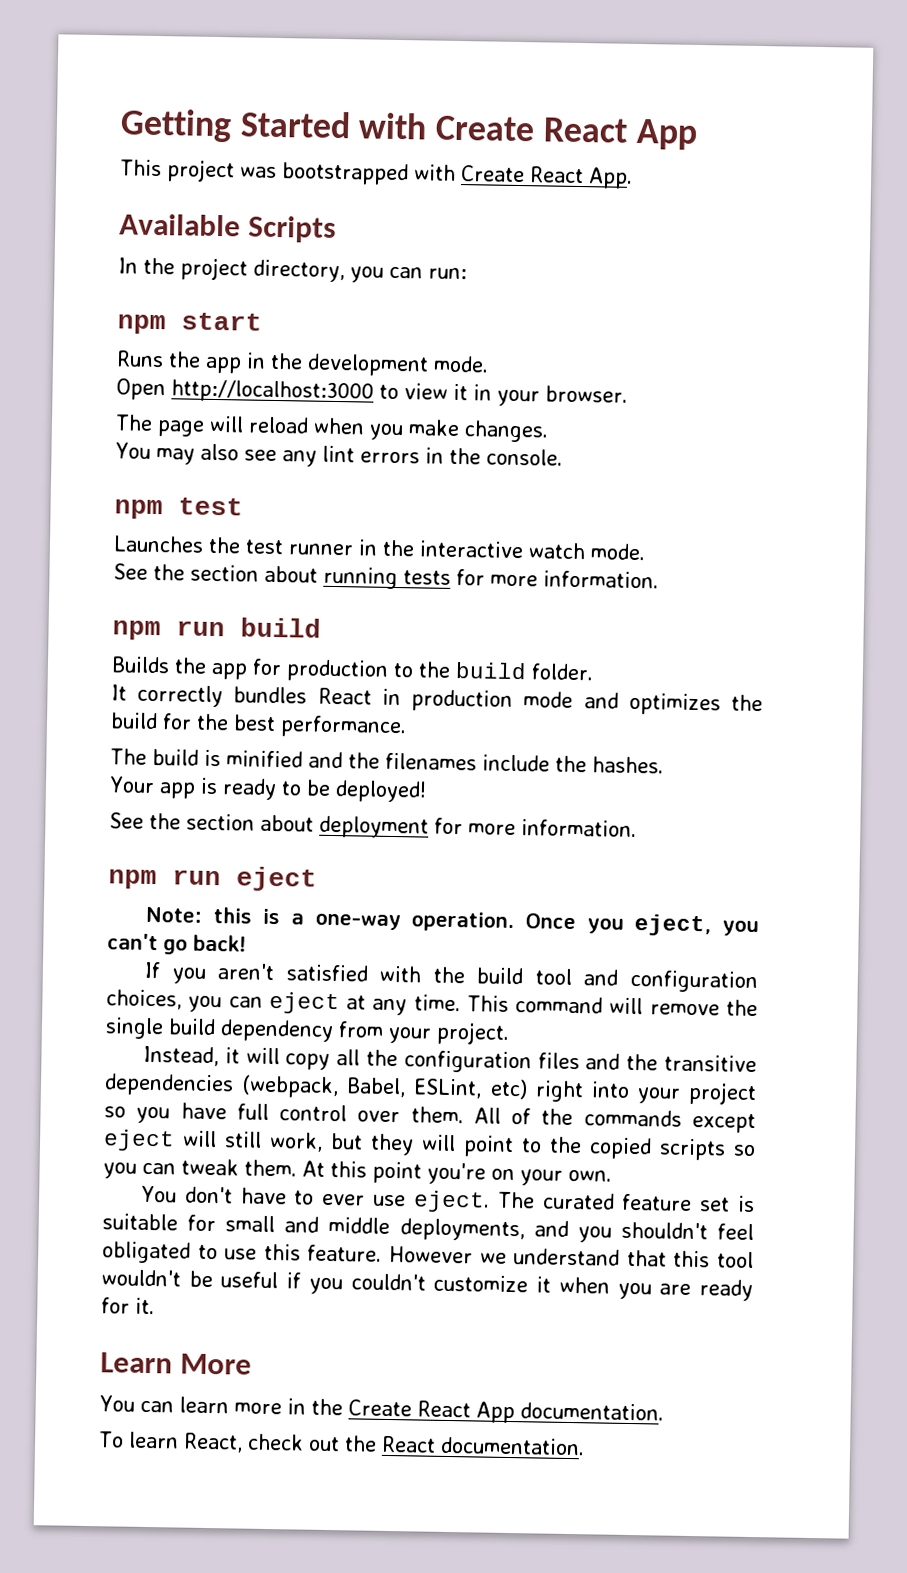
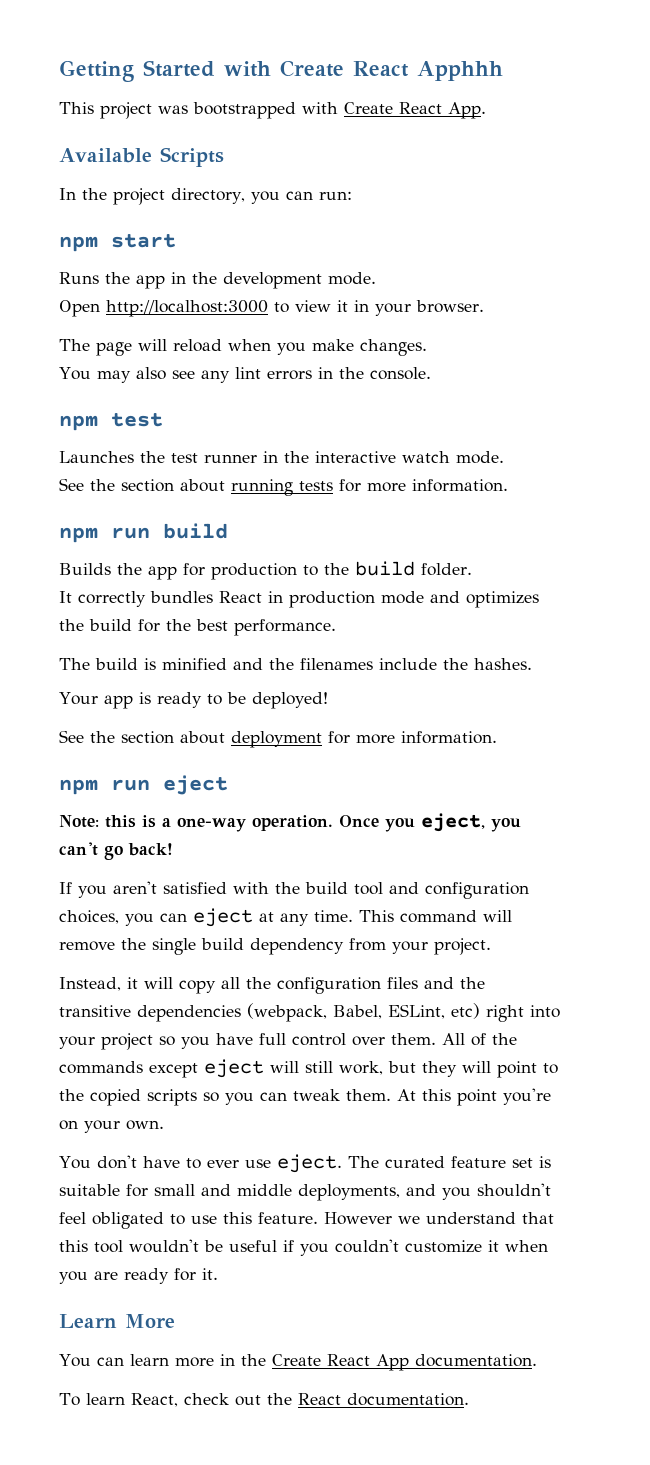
[635,118,698,150] App -> [417,61,503,81] Apphhh

